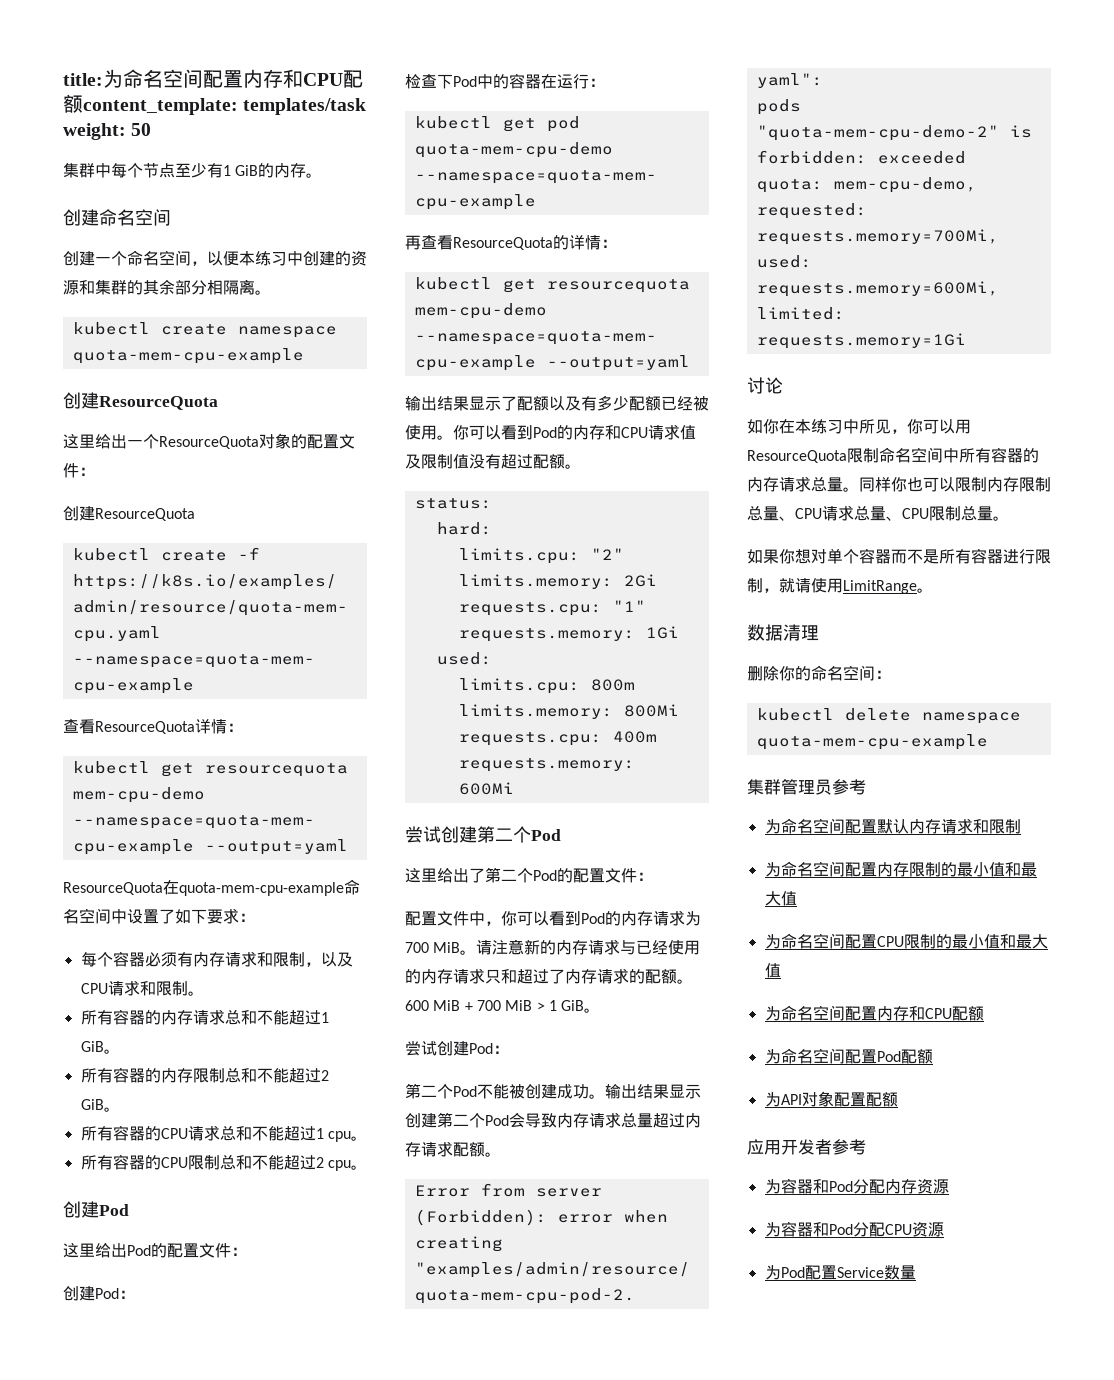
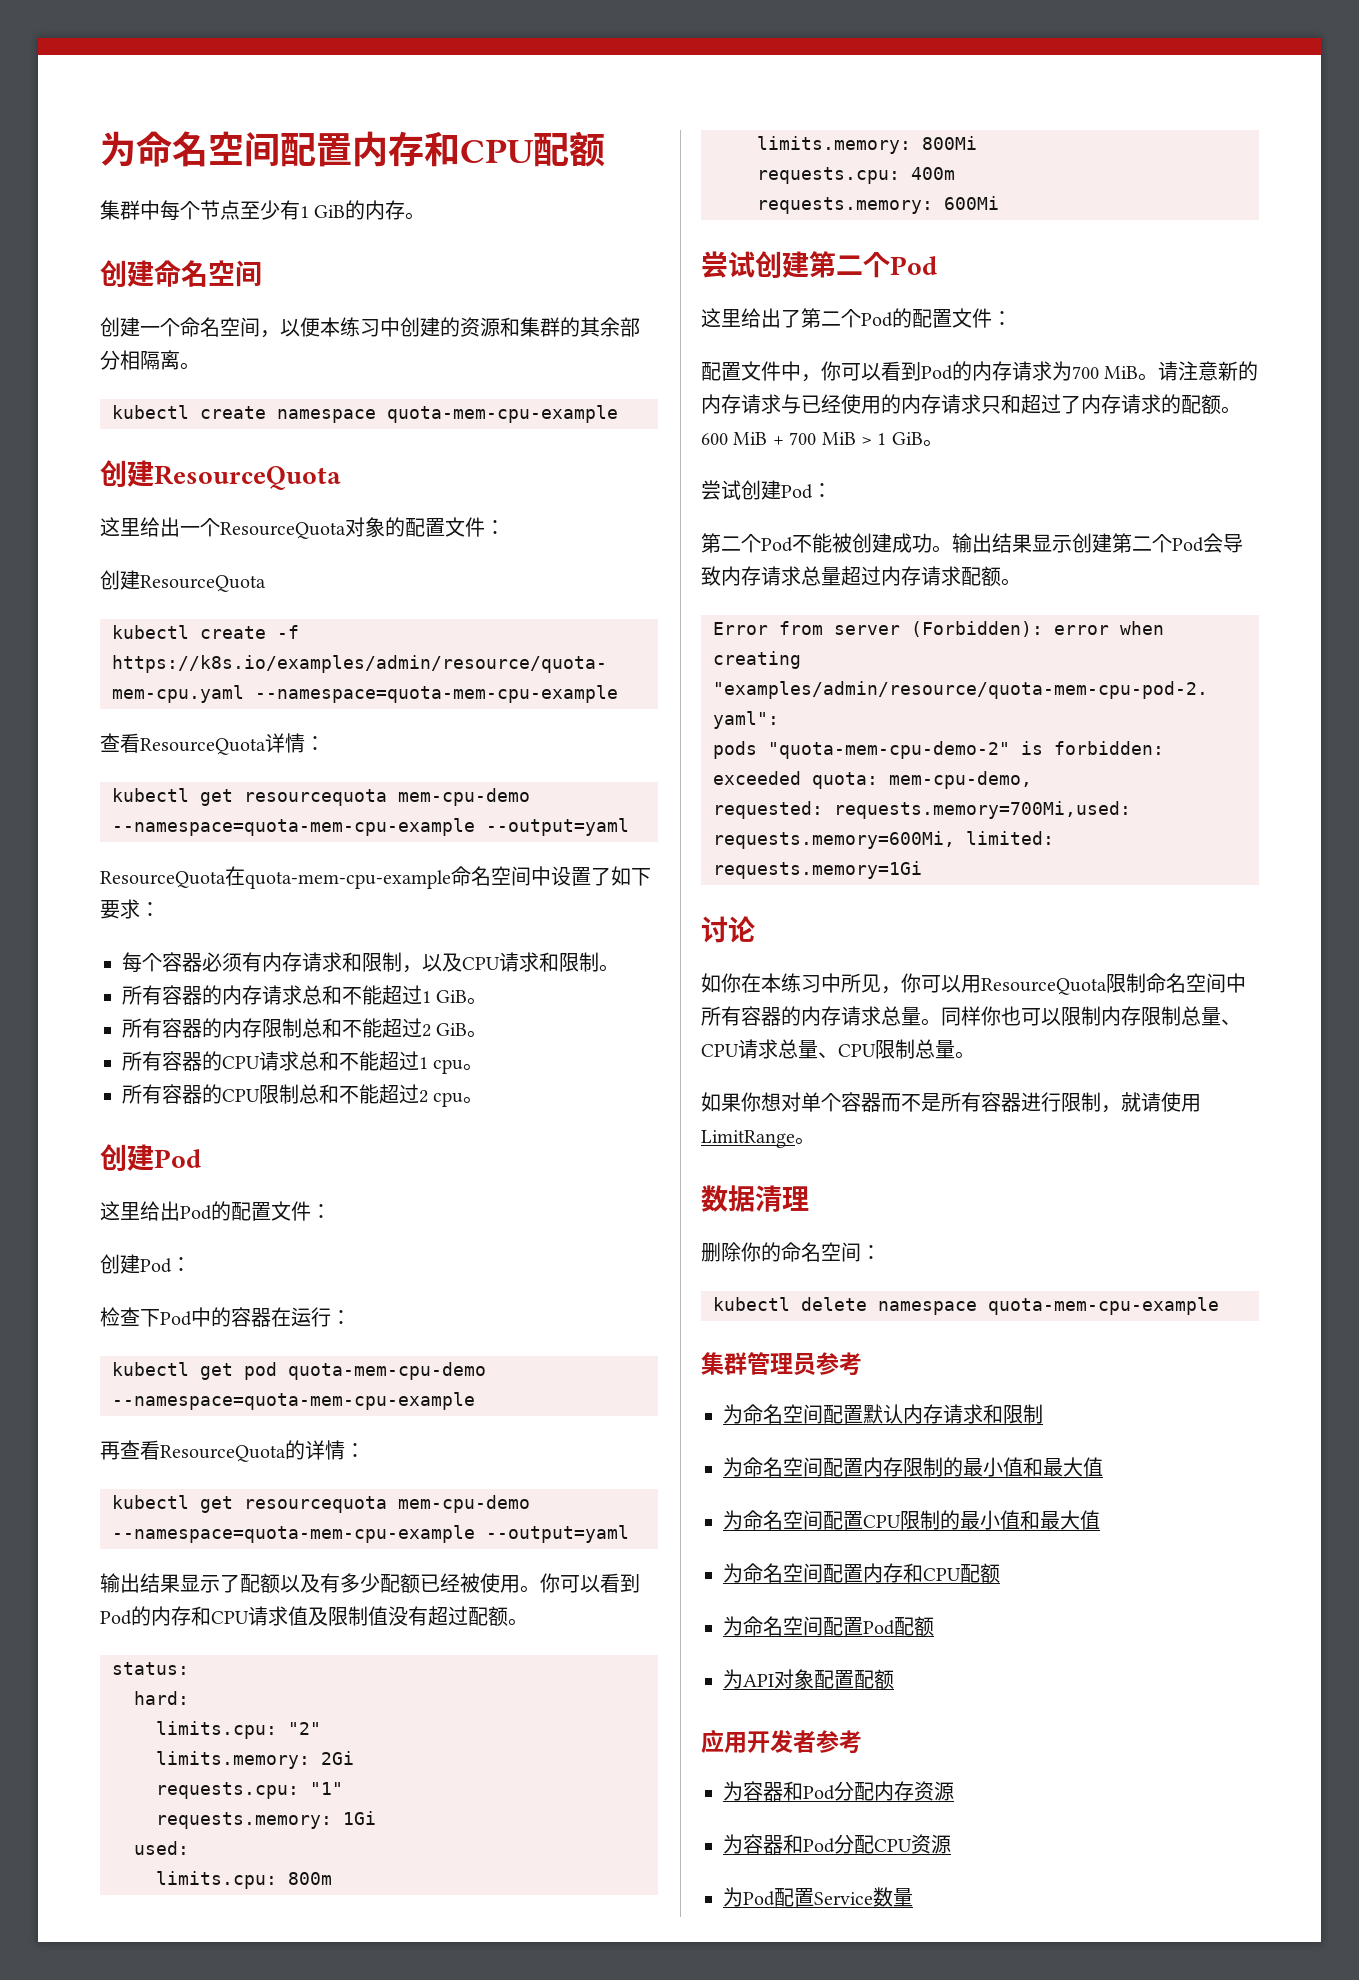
[63,69,363,88] [63,94,367,115] [63,123,152,140] title:为命名空间配置内存和CPU配额content_template: templates/task weight: 50 -> [100,131,605,167] 为命名空间配置内存和CPU配额

